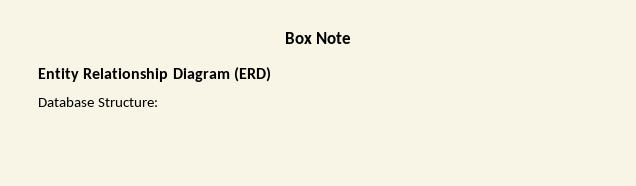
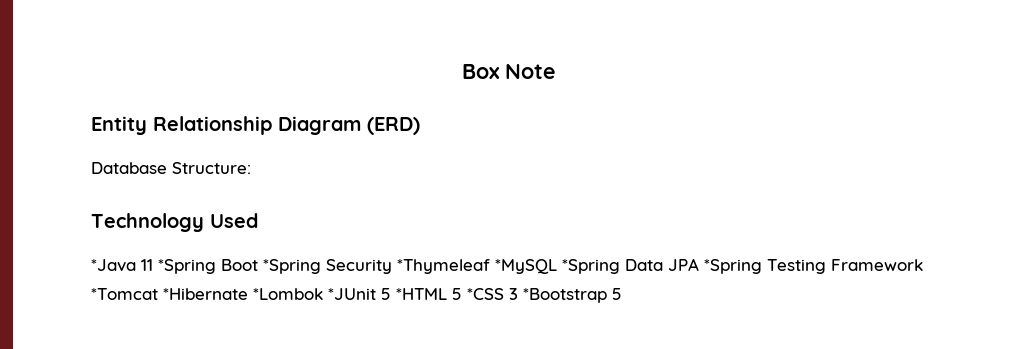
(158, 102) none -> [91,213,258,232] [91,258,923,274] [91,288,622,303] // Technology Used // *Java 11 *Spring Boot *Spring Security *Thymeleaf *MySQL *Spring Data JPA *Spring Testing Framework *Tomcat *Hibernate *Lombok *JUnit 5 *HTML 5 *CSS 3 *Bootstrap 5

